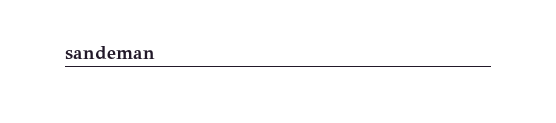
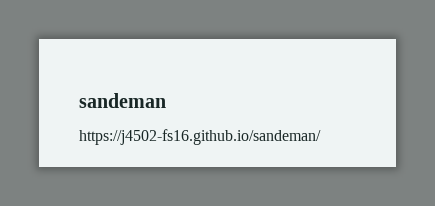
(155, 53) none -> [79,129,321,145] // https://j4502-fs16.github.io/sandeman/

